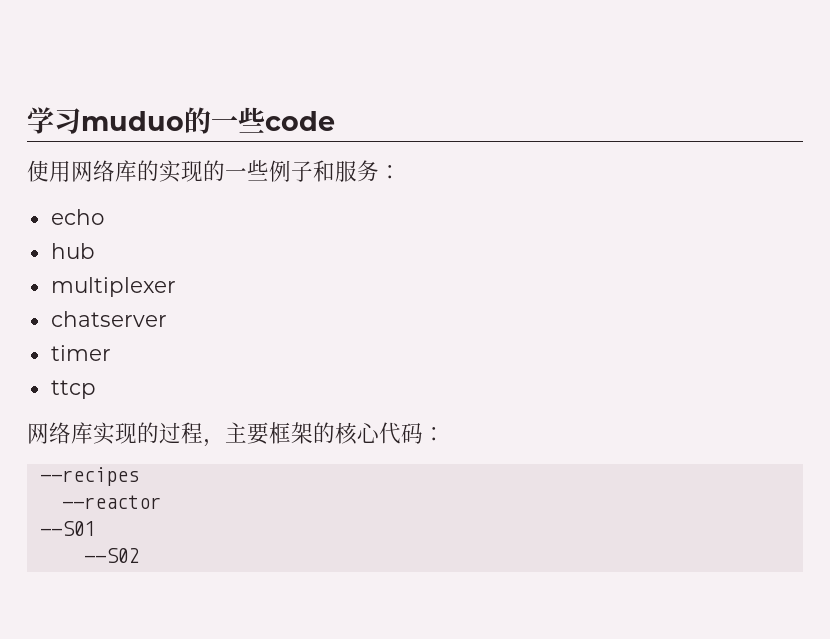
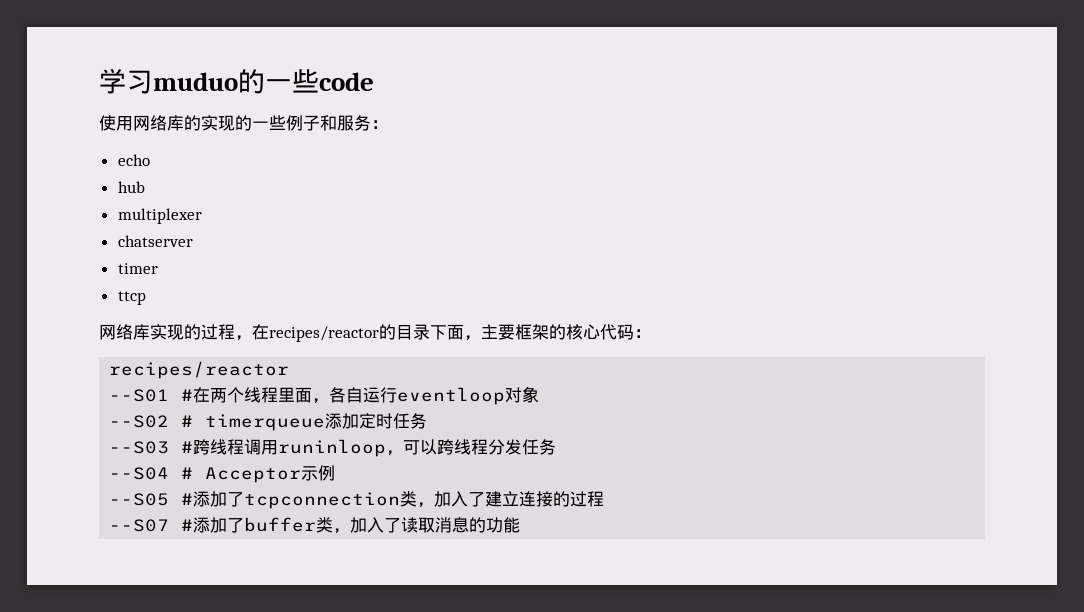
(225, 443) none -> [252,324,481,342] 在recipes/reactor的目录下面，
[39,467,139,486] [61,495,161,509] --recipes // --reactor -> [109,361,290,379] recipes/reactor
[83,548,139,563] // --S02 -> [181,386,540,405] [109,413,428,431] [109,439,557,457] [109,465,336,483] [109,491,605,509] [109,517,521,534] #在两个线程里面，各自运行eventloop对象 // --S02 # timerqueue添加定时任务 // --S03 #跨线程调用runinloop，可以跨线程分发任务 // --S04 # Acceptor示例 // --S05 #添加了tcpconnection类，加入了建立连接的过程 // --S07 #添加了buffer类，加入了读取消息的功能

